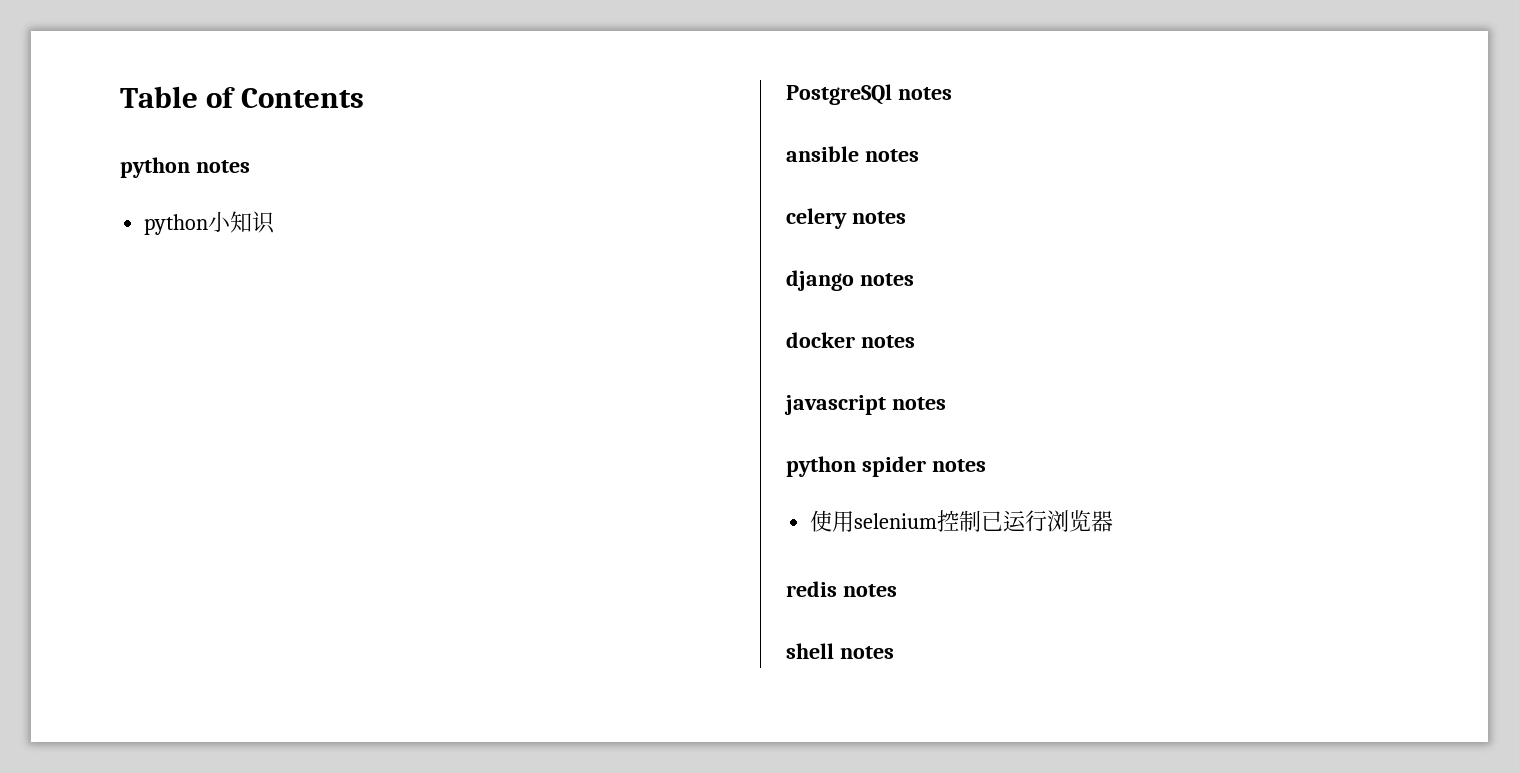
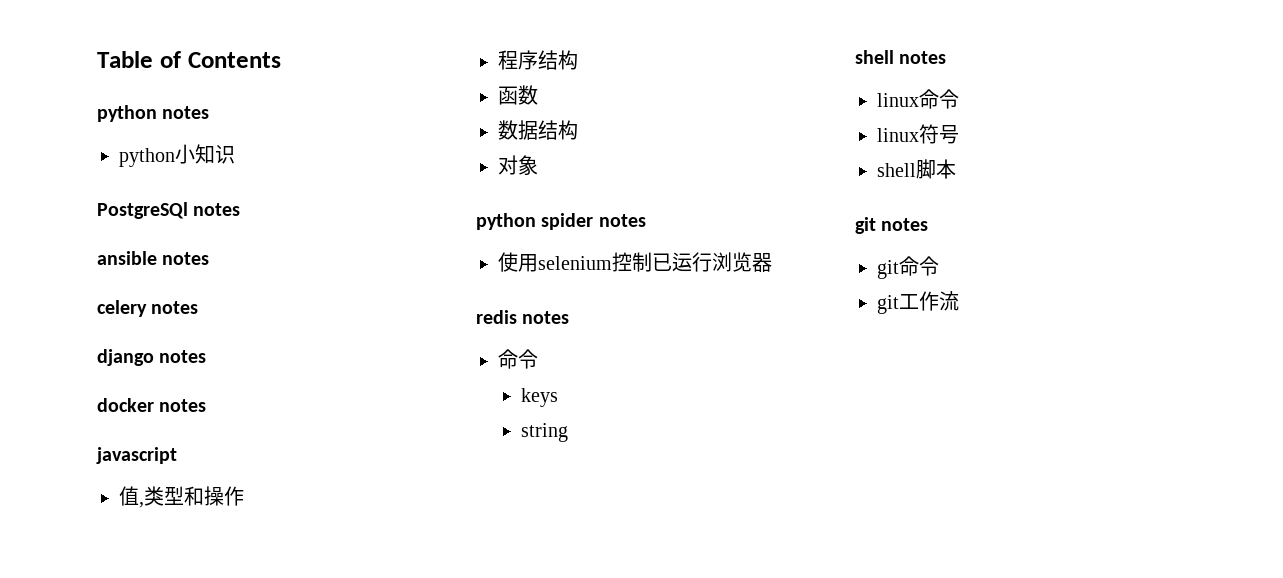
[891,397,946,410] notes -> [119,486,244,508] [498,50,578,70] [498,85,538,105] [498,120,578,140] [498,155,538,175] // 值,类型和操作 // 程序结构 // 函数 // 数据结构 // 对象
(897, 590) none -> [498,349,538,369] [520,388,558,407] [520,423,568,442] // 命令 // keys // string
(894, 652) none -> [877,89,959,109] [877,124,959,144] [877,159,956,179] [855,217,929,234] [877,256,939,279] [877,291,959,314] // linux命令 // linux符号 // shell脚本 // git notes // git命令 // git工作流

